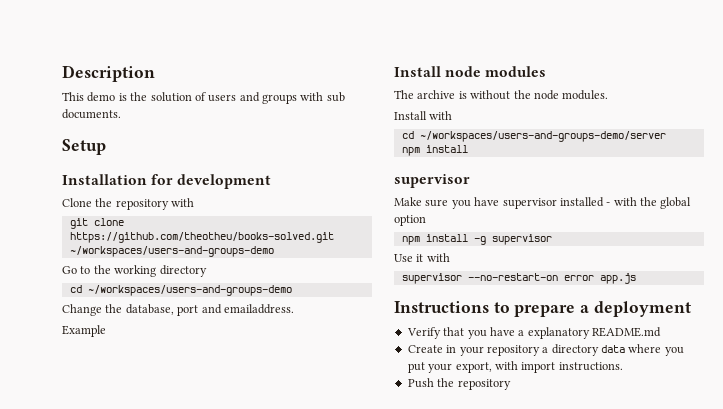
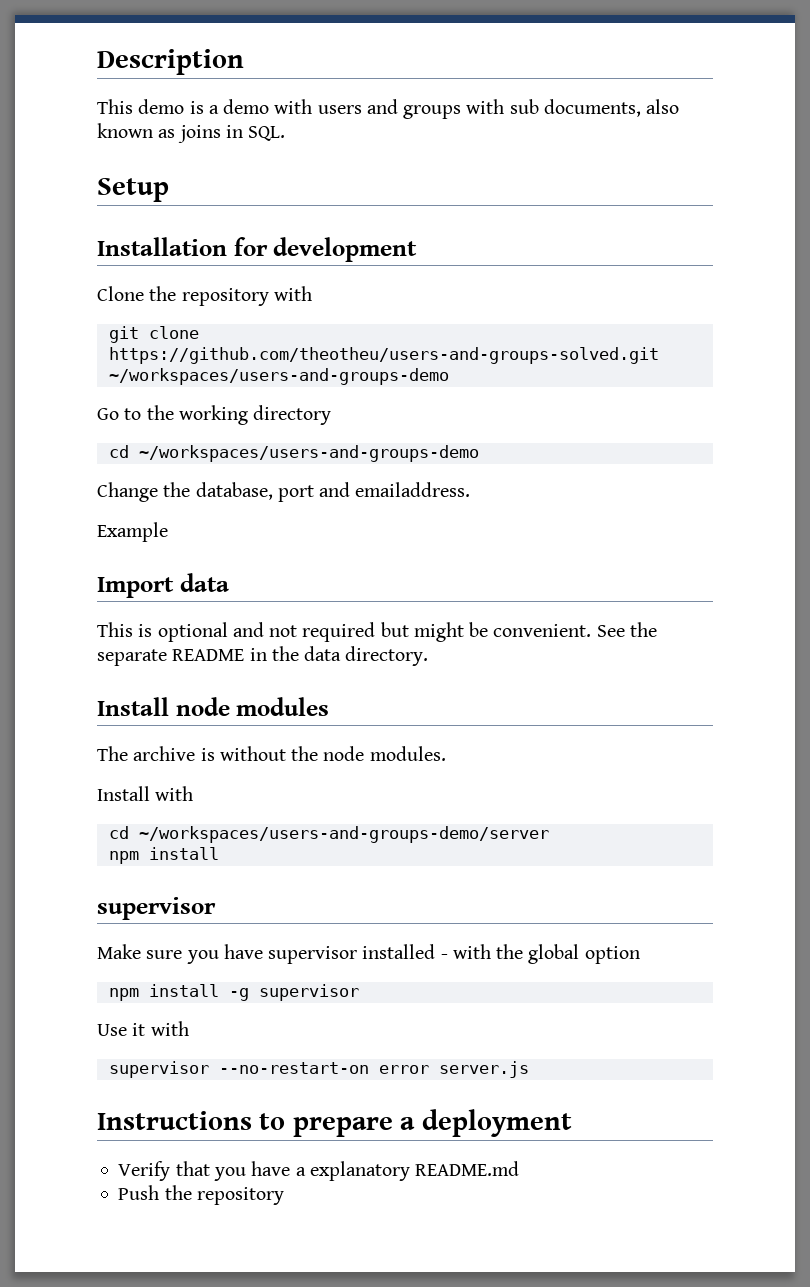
[130,92,206,102] the solution of -> [208,99,313,114] a demo with
[62,109,121,119] documents. -> [543,99,680,117] [97,123,286,143] documents, also known as joins in SQL.
[69,232,334,243] https://github.com/theotheu/books-solved.git -> [108,347,659,364] https://github.com/theotheu/users-and-groups-solved.git
(106, 331) none -> [97,573,229,598] [97,622,657,642] [97,646,429,666] // Import data // This is optional and not required but might be convenient. See the separate README in the data directory.
[599,273,636,284] app.js -> [438,1061,529,1078] server.js
[407,344,684,356] [407,361,623,373] // Create in your repository a directory data where you put your export, with import instructions. -> (520, 1168) none

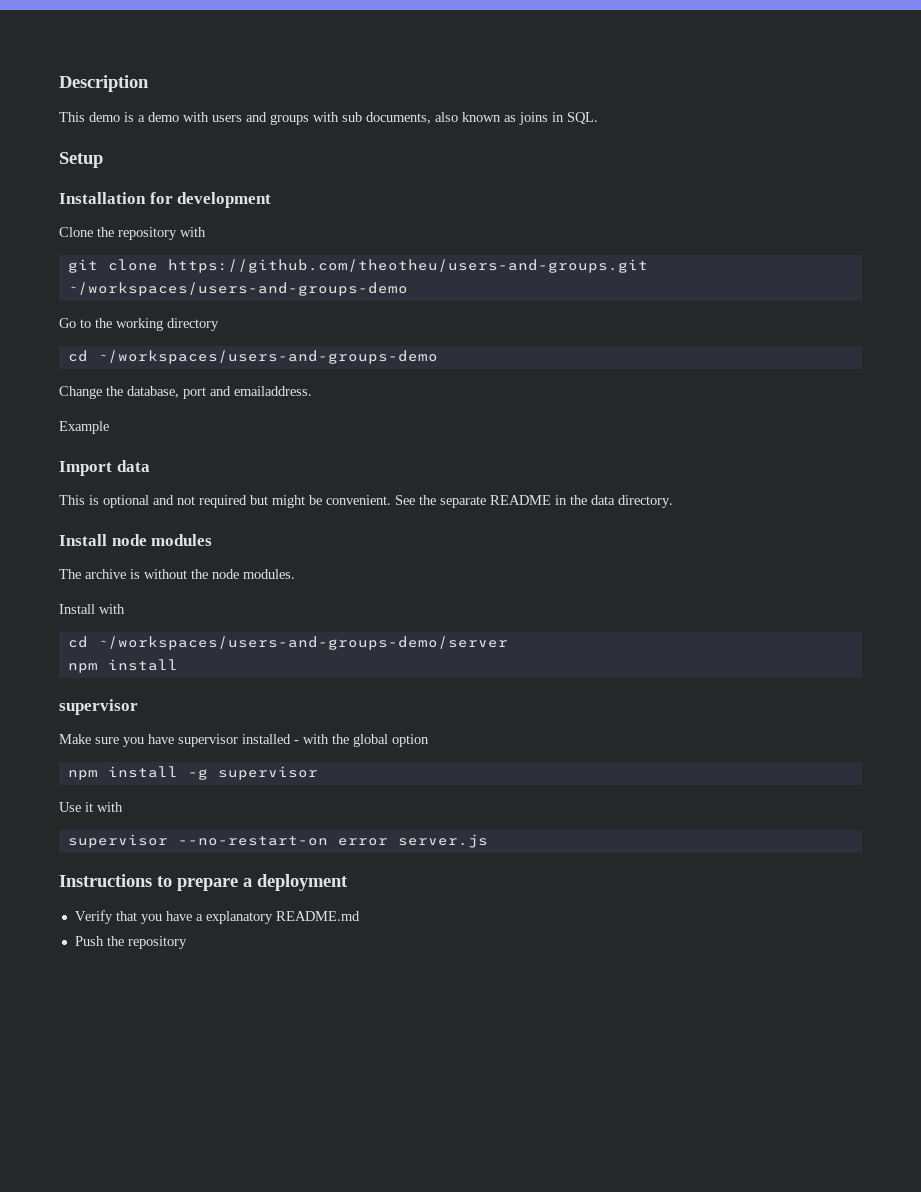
[108,347,659,364] https://github.com/theotheu/users-and-groups-solved.git -> [167,259,648,273] https://github.com/theotheu/users-and-groups.git

